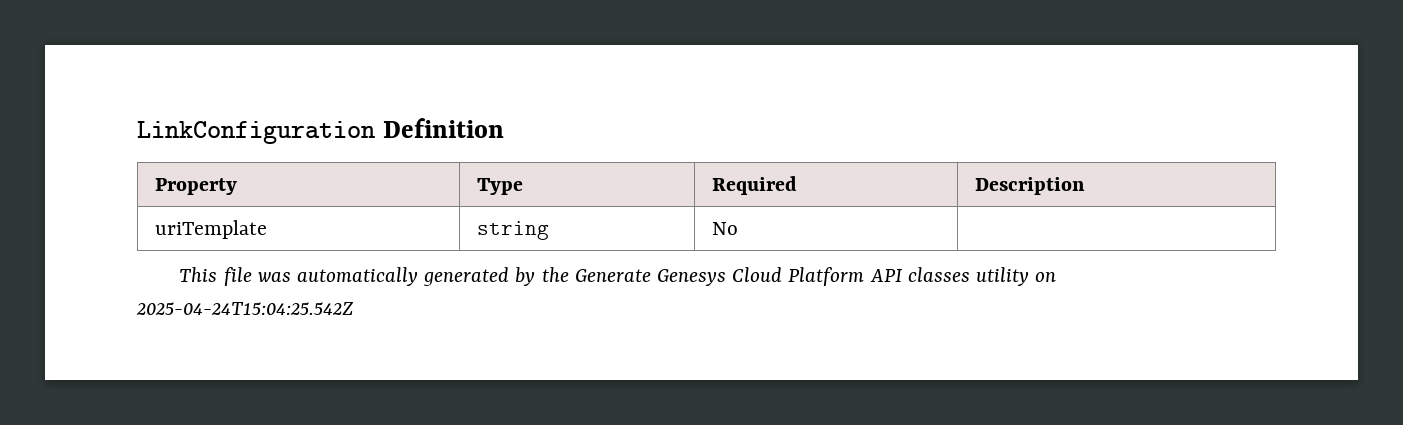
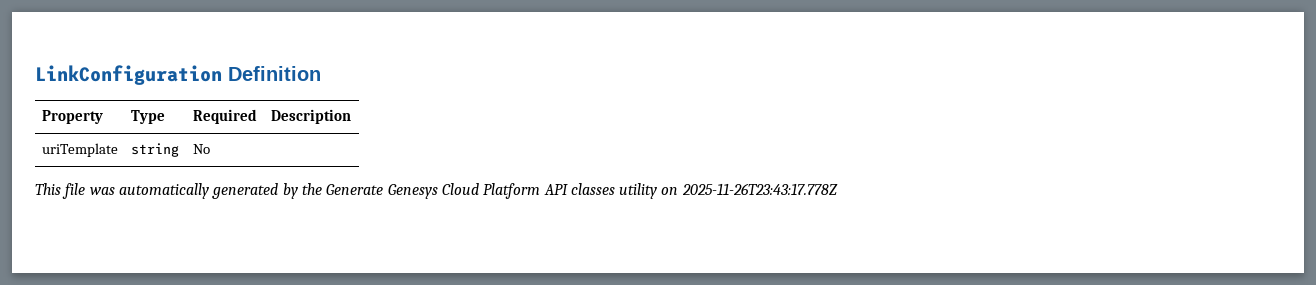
[136,302,354,315] 2025-04-24T15:04:25.542Z -> [681,183,838,195] 2025-11-26T23:43:17.778Z

